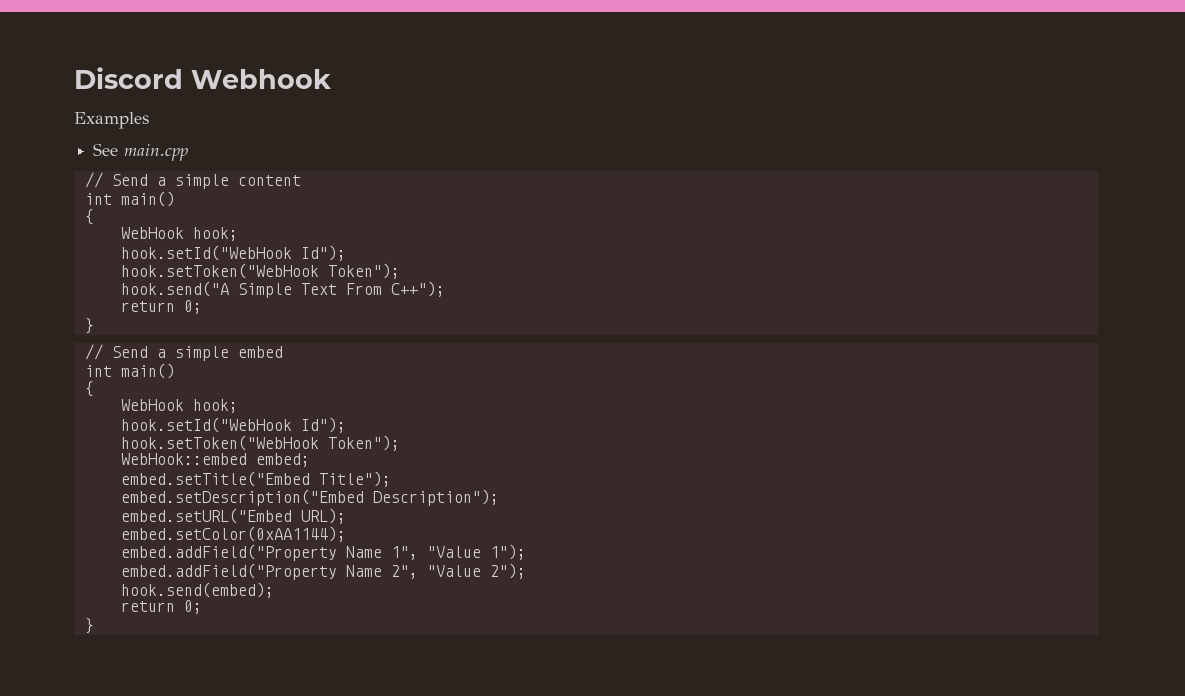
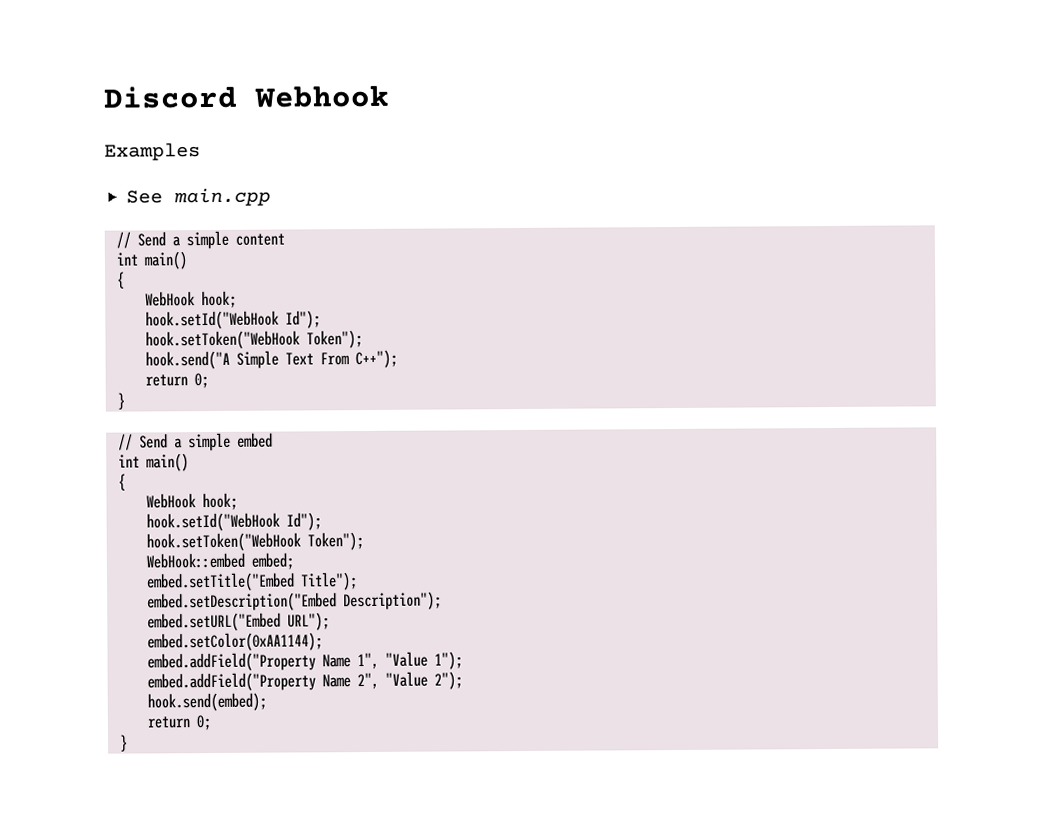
[300,508,346,524] URL); -> [287,612,330,631] URL");

